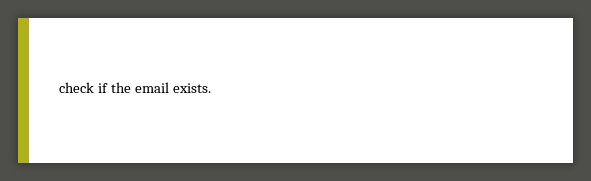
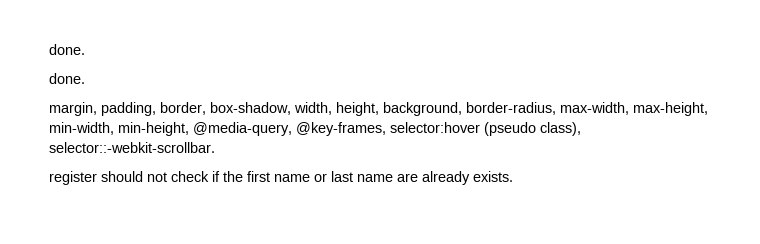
[59,82,169,93] check if the email -> [49,44,85,55] [49,73,85,84] [49,102,708,116] [49,122,581,136] [49,142,215,153] [49,171,470,185] done. // done. // margin, padding, border, box-shadow, width, height, background, border-radius, max-width, max-height, min-width, min-height, @media-query, @key-frames, selector:hover (pseudo class), selector::-webkit-scrollbar. // register should not check if the first name or last name are already

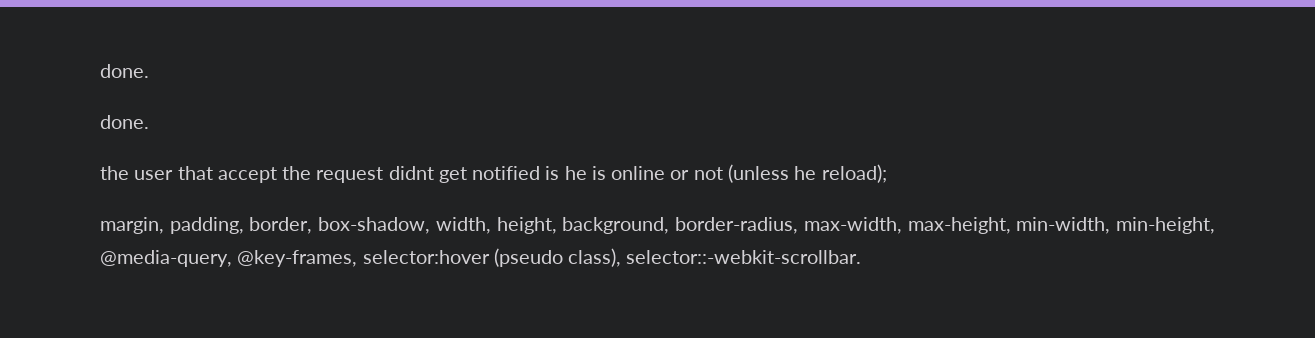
(85, 78) none -> [100,164,887,183] // the user that accept the request didnt get notified is he is online or not (unless he reload);
[49,171,513,185] // register should not check if the first name or last name are already exists. -> (862, 257) none

